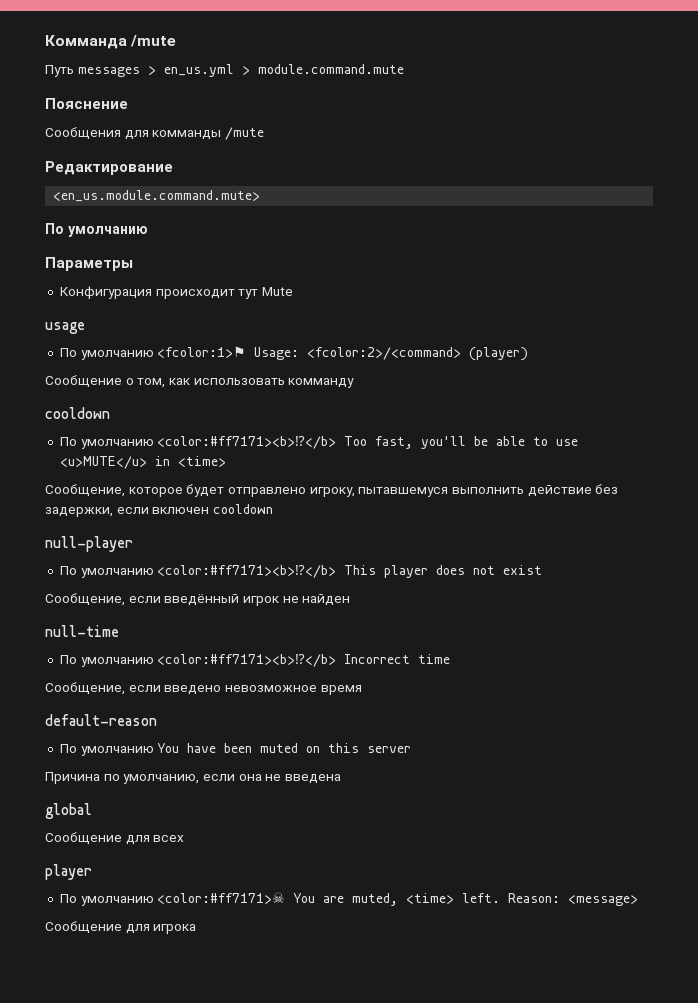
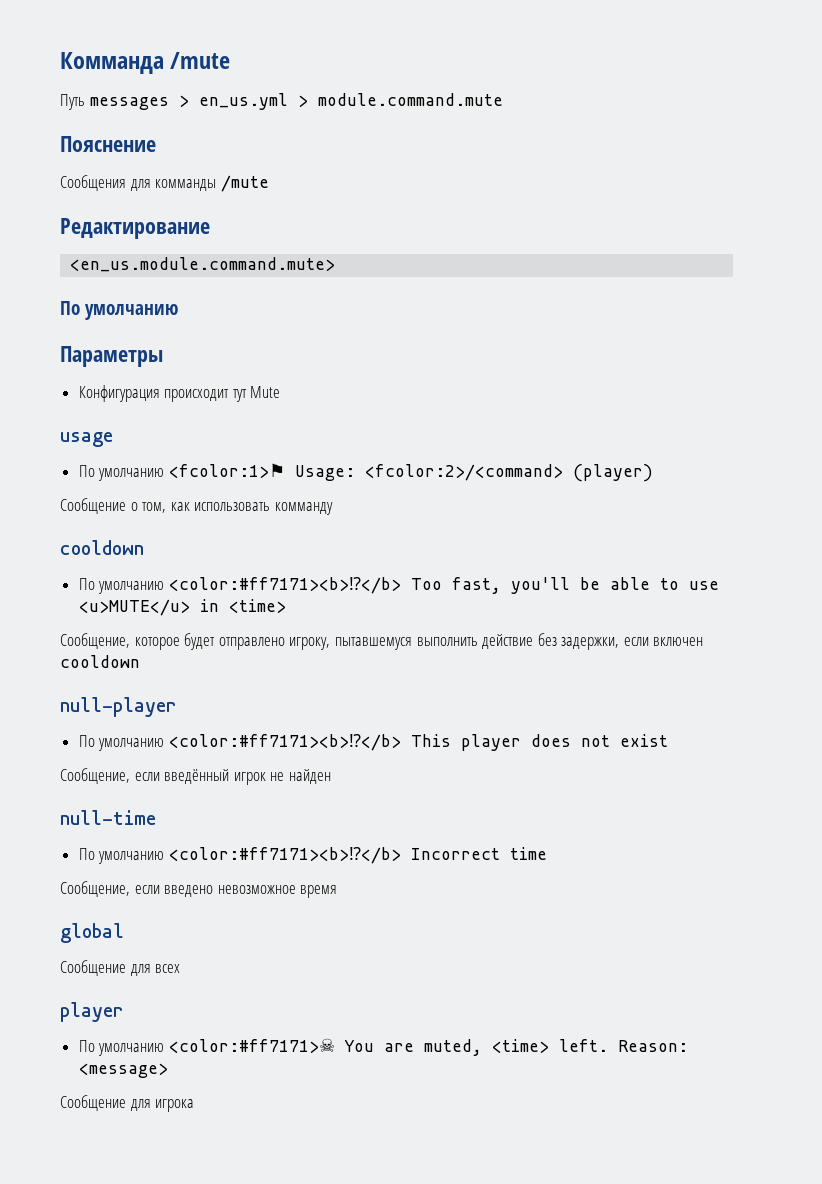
[45,714,157,726] [59,743,412,756] [45,772,341,784] // default-reason // По умолчанию You have been muted on this server // Причина по умолчанию, если она не введена -> (338, 891) none

